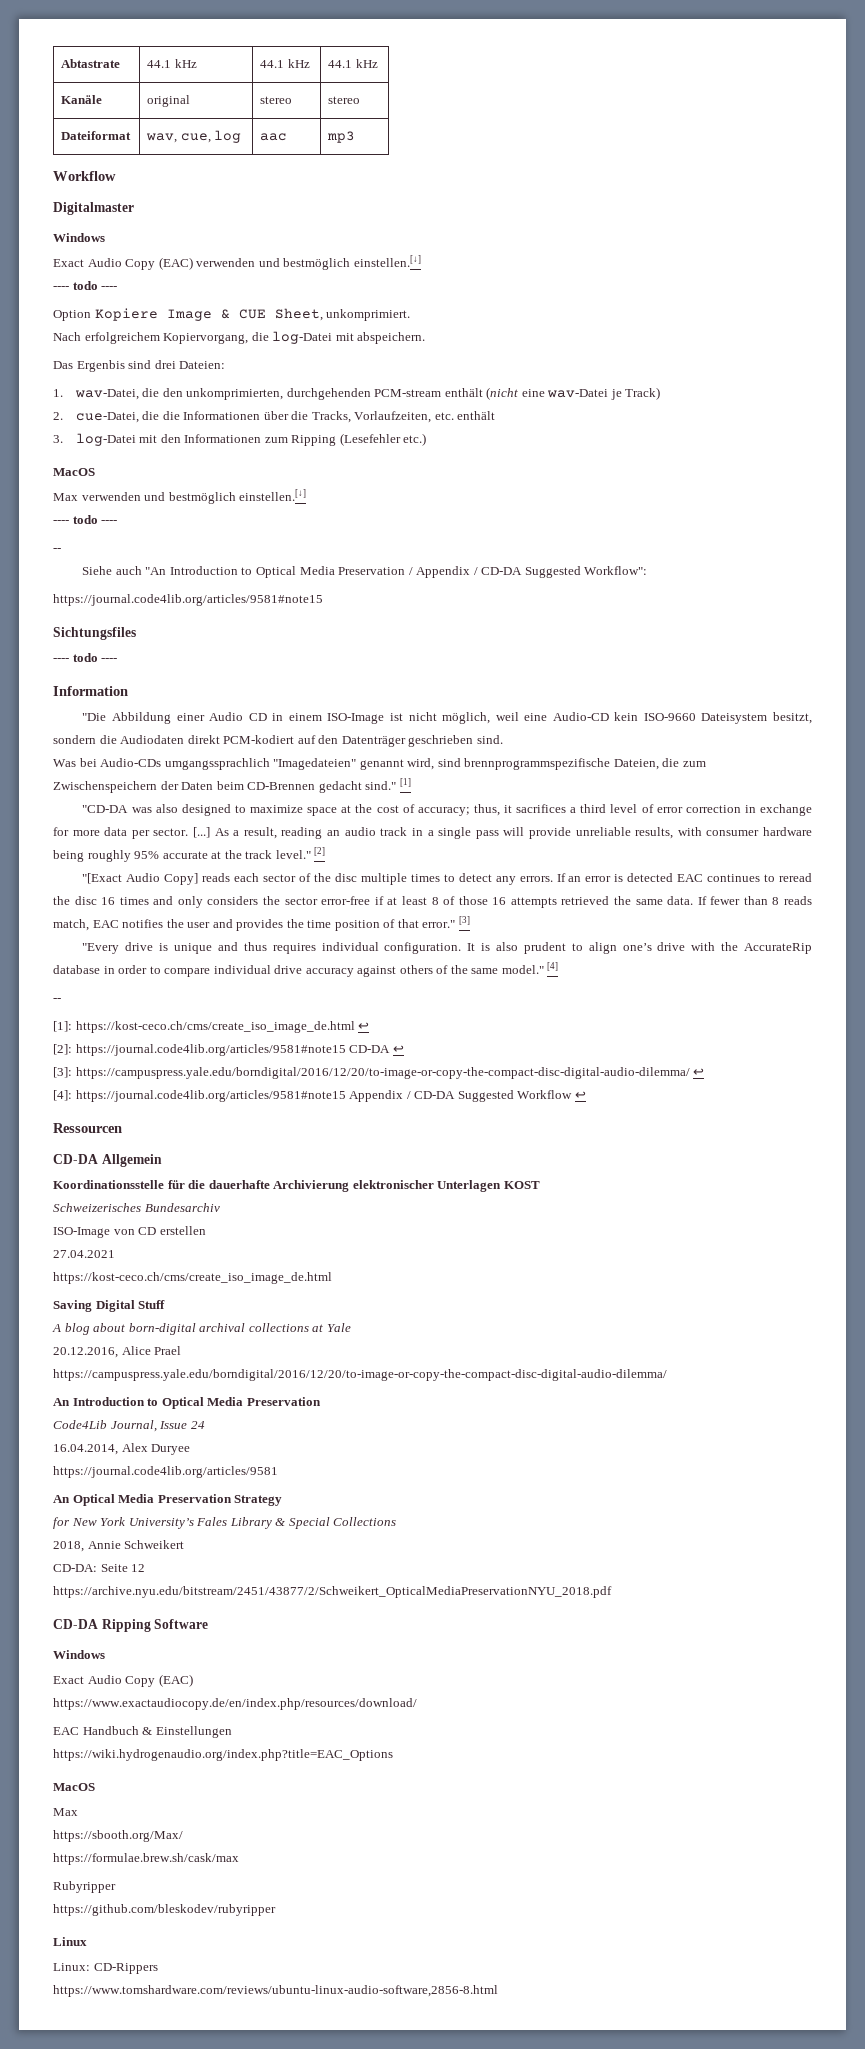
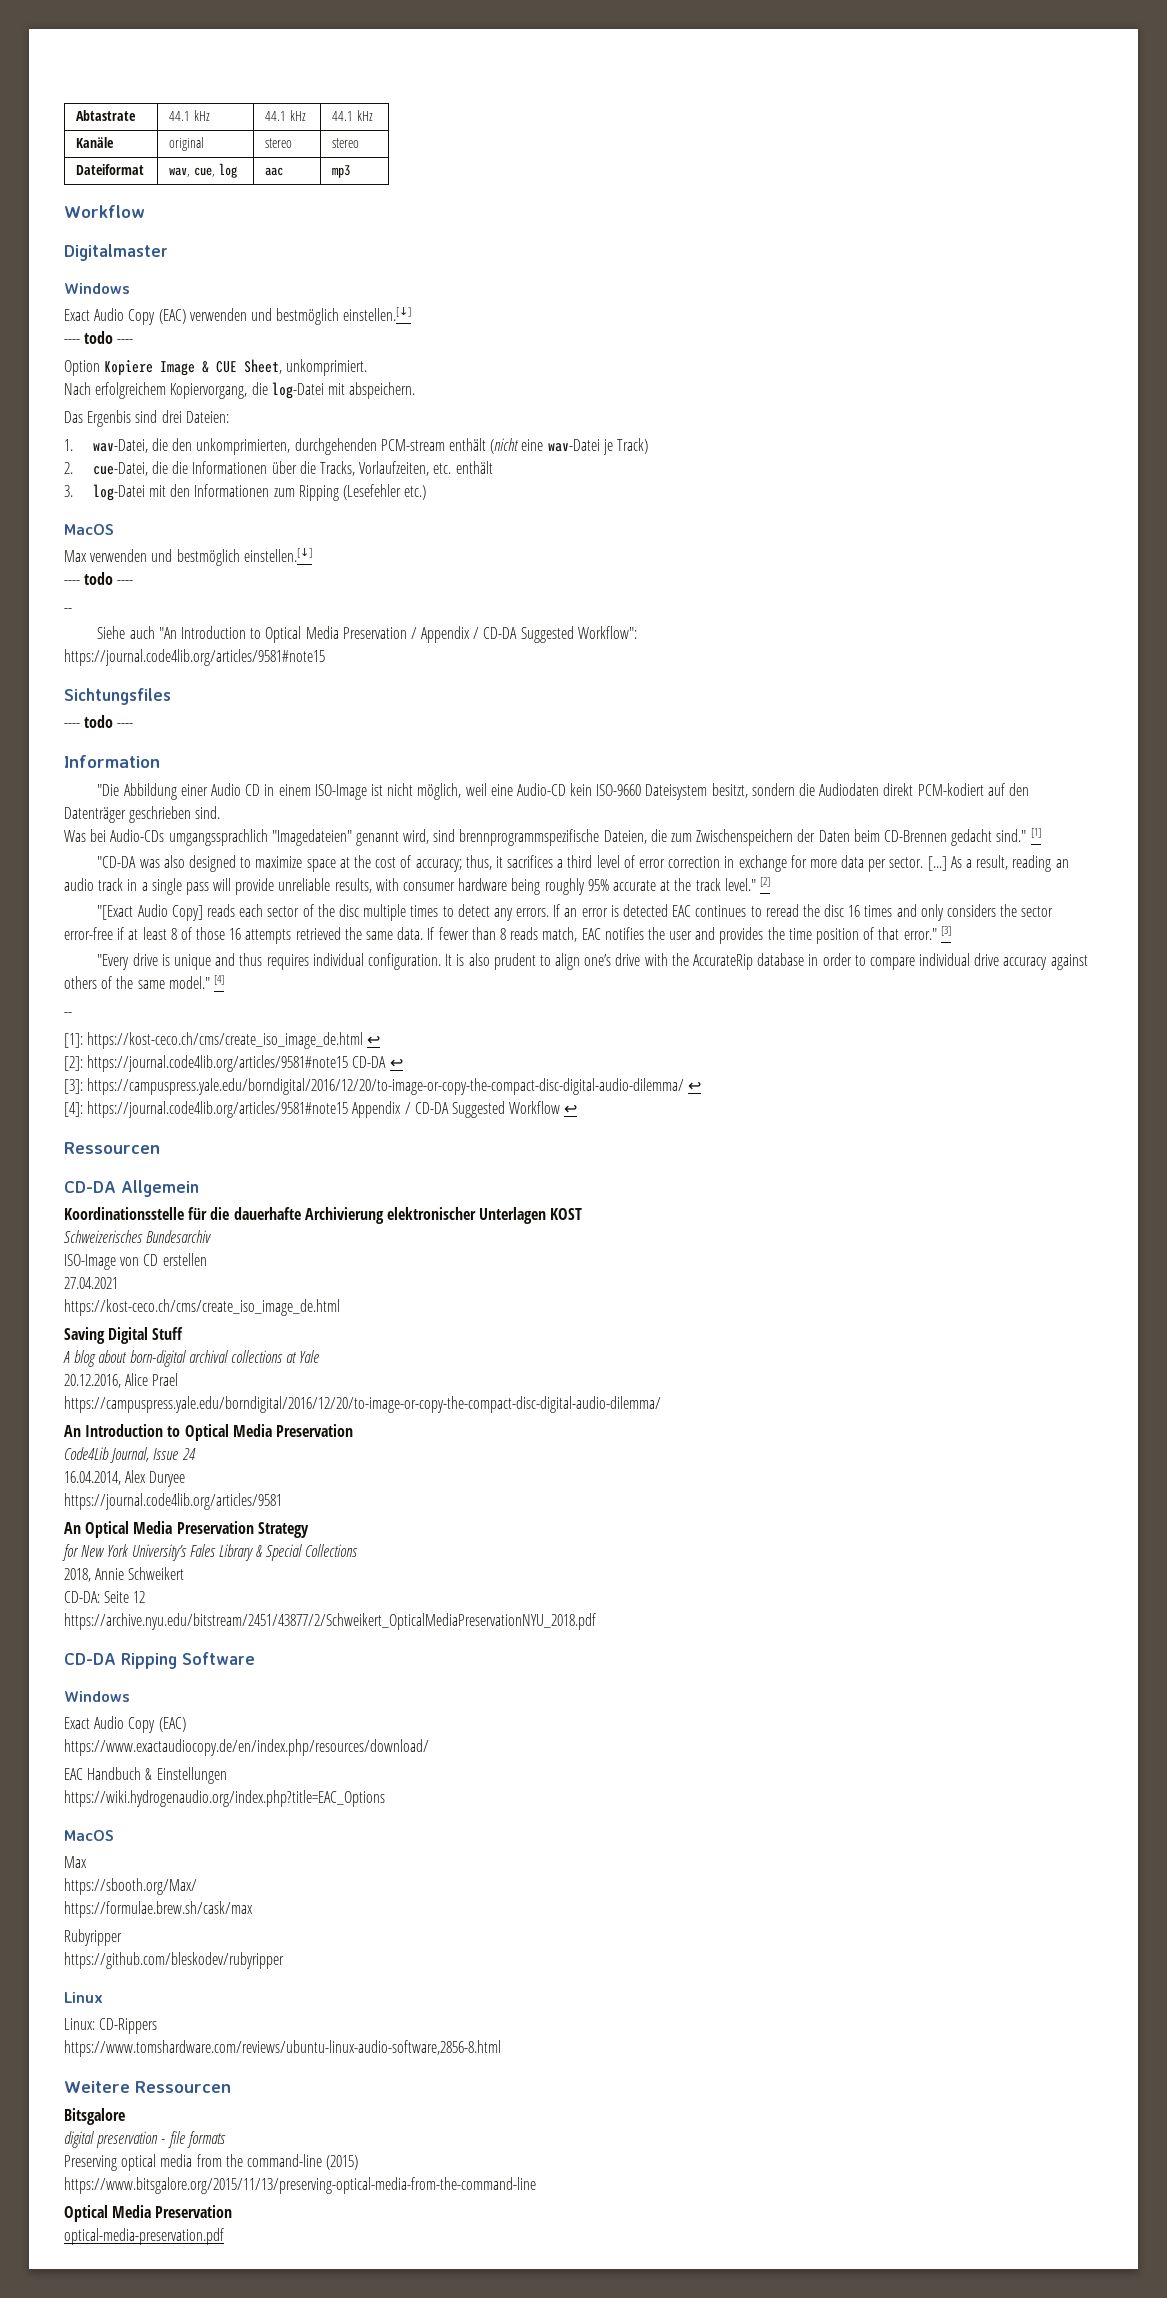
(498, 1991) none -> [64,2081,231,2093] [64,2108,125,2125] [64,2131,226,2148] [64,2154,359,2171] [64,2177,536,2194] [64,2205,233,2222] [64,2228,224,2245] // Weitere Ressourcen // Bitsgalore // digital preservation - file formats // Preserving optical media from the command-line (2015) // https://www.bitsgalore.org/2015/11/13/preserving-optical-media-from-the-command-line // Optical Media Preservation // optical-media-preservation.pdf

